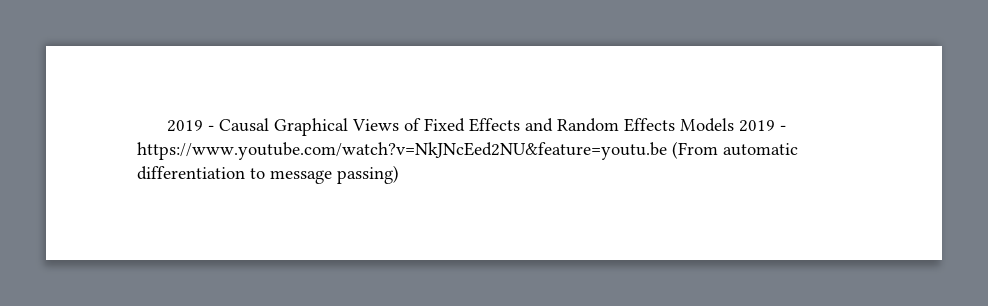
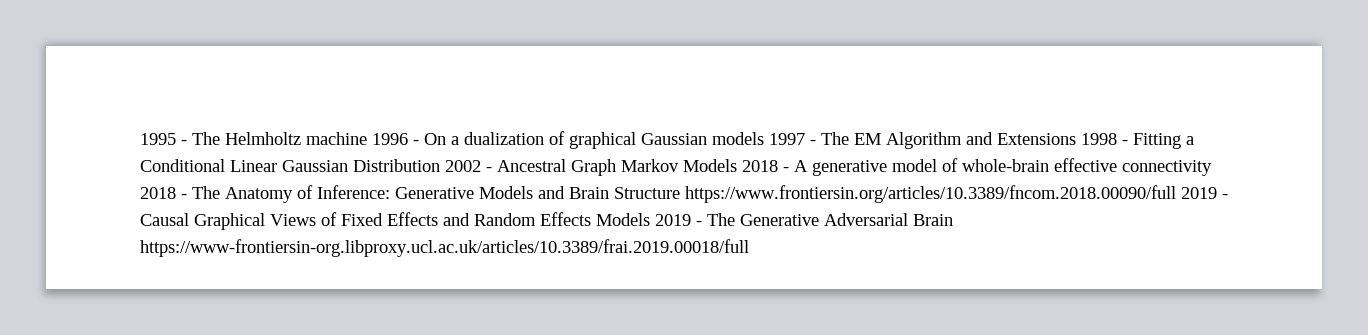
(167, 126) none -> [140,131,1194,149] [140,158,1212,176] [140,185,1176,203] 1995 - The Helmholtz machine 1996 - On a dualization of graphical Gaussian models 1997 - The EM Algorithm and Extensions 1998 - Fitting a Conditional Linear Gaussian Distribution 2002 - Ancestral Graph Markov Models 2018 - A generative model of whole-brain effective connectivity 2018 - The Anatomy of Inference: Generative Models and Brain Structure https://www.frontiersin.org/articles/10.3389/fncom.2018.00090/full
[137,141,798,160] [137,165,399,184] https://www.youtube.com/watch?v=NkJNcEed2NU&feature=youtu.be (From automatic differentiation to message passing) -> [707,213,953,226] [140,239,749,257] The Generative Adversarial Brain https://www-frontiersin-org.libproxy.ucl.ac.uk/articles/10.3389/frai.2019.00018/full

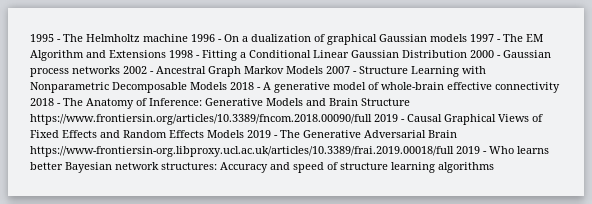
(440, 165) none -> [470,50,551,58] [30,66,120,77] 2000 - Gaussian process networks
(737, 165) none -> [326,66,486,77] [30,82,227,93] 2007 - Structure Learning with Nonparametric Decomposable Models
(749, 248) none -> [456,146,549,154] [30,162,494,173] 2019 - Who learns better Bayesian network structures: Accuracy and speed of structure learning algorithms

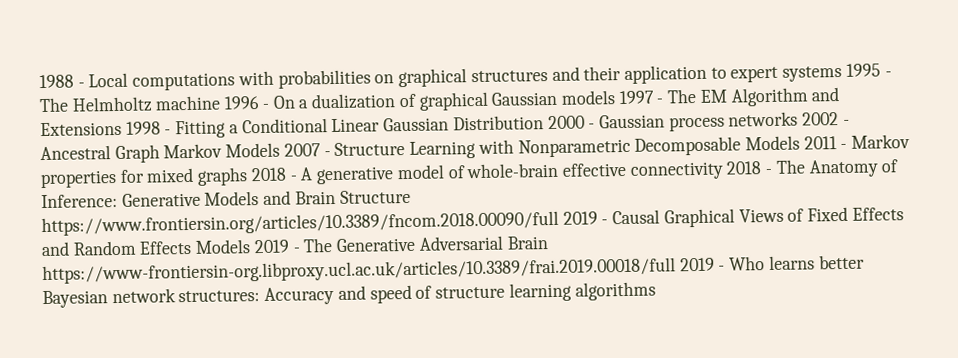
(30, 38) none -> [39,64,843,91] 1988 - Local computations with probabilities on graphical structures and their application to expert systems
(227, 86) none -> [803,134,911,150] [40,167,249,189] 2011 - Markov properties for mixed graphs

